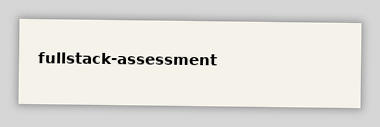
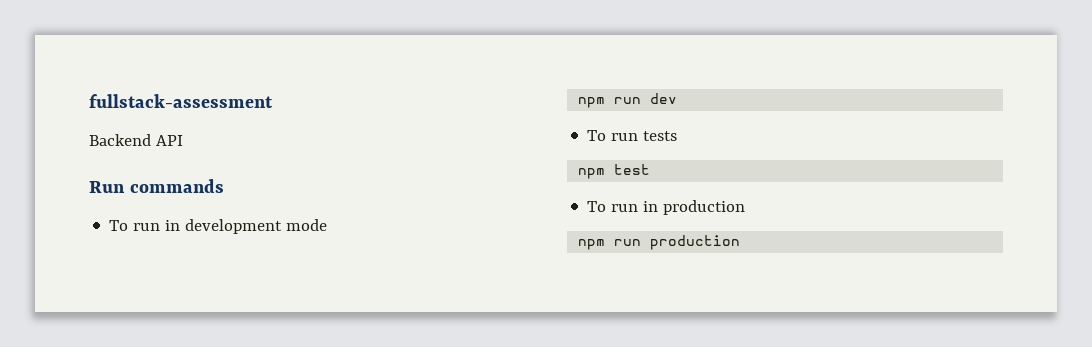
(218, 59) none -> [89,134,183,146] [89,179,224,193] [109,219,328,234] [578,93,678,108] [587,130,678,141] [578,164,651,179] [587,200,746,215] [578,235,741,250] // Backend API // Run commands // To run in development mode // npm run dev // To run tests // npm test // To run in production // npm run production

